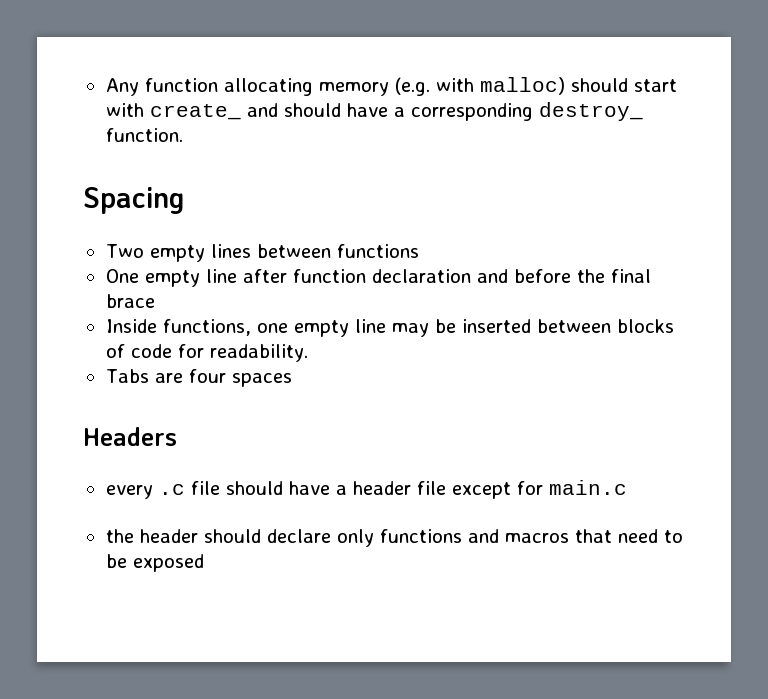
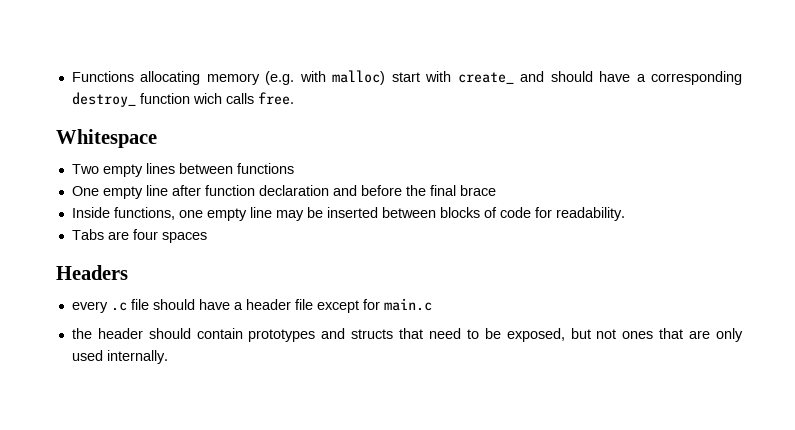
[105,78,218,96] Any function -> [71,71,134,82] Functions
[570,78,628,92] should -> (386, 77) none
[105,128,183,142] [83,187,185,214] function. // Spacing -> [139,92,294,105] [56,129,157,148] function wich calls free. // Whitespace
[266,529,683,547] [105,554,204,572] declare only functions and macros that need to be exposed -> [196,328,743,342] [71,350,168,364] contain prototypes and structs that need to be exposed, but not ones that are only used internally.

